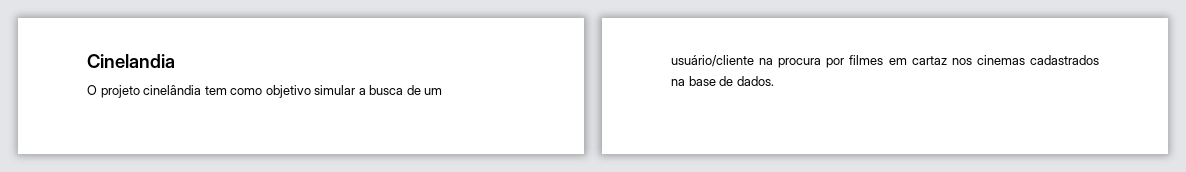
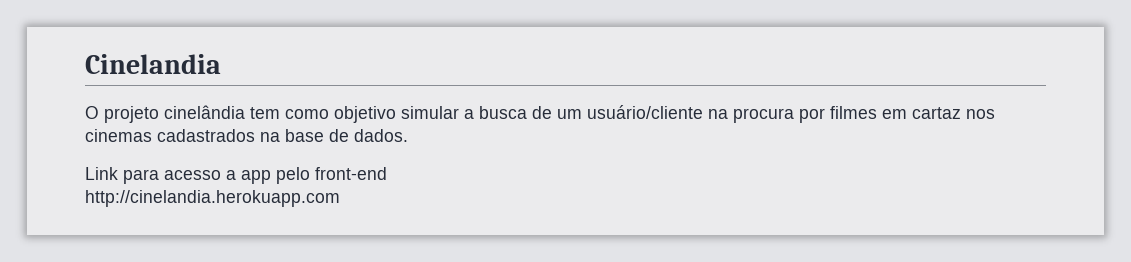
(774, 81) none -> [85,167,387,184] [85,190,340,207] // Link para acesso a app pelo front-end // http://cinelandia.herokuapp.com

